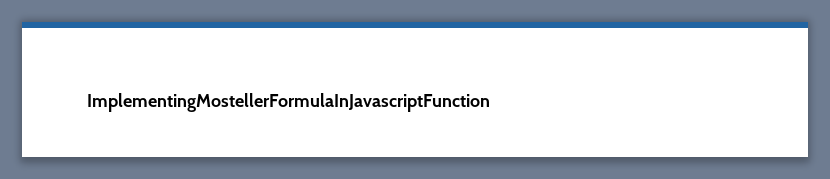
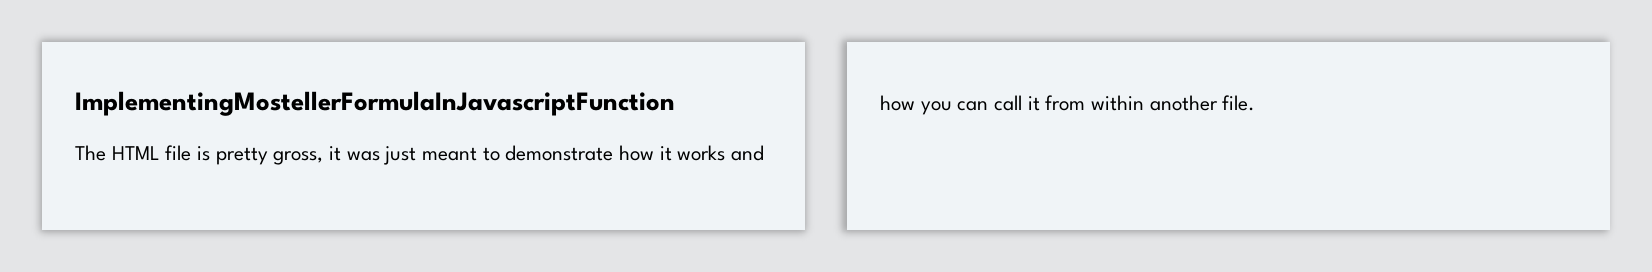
(490, 102) none -> [75,145,765,165] [880,95,1256,115] // The HTML file is pretty gross, it was just meant to demonstrate how it works and how you can call it from within another file.

